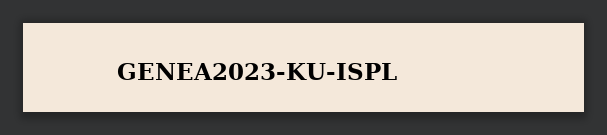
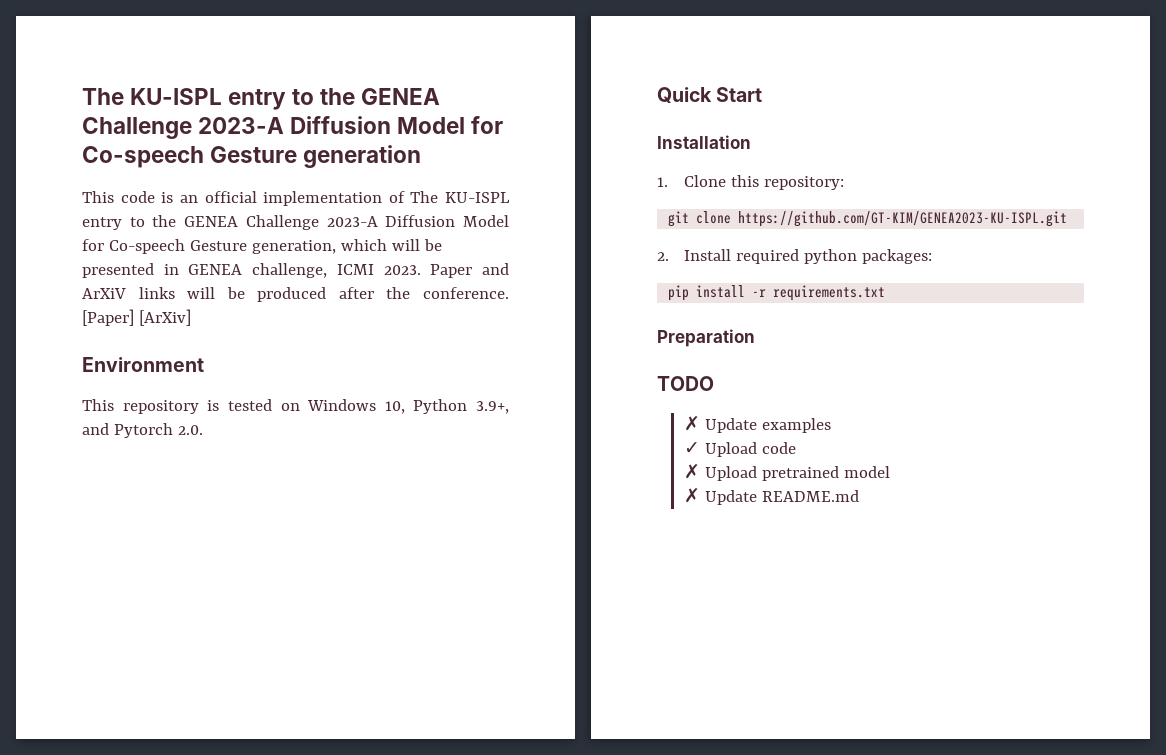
[117,63,397,80] GENEA2023-KU-ISPL -> [82,88,441,110] [82,116,504,139] [82,145,422,168] [82,191,510,206] [82,215,509,230] [82,239,442,254] [82,263,510,278] [82,287,509,302] [82,309,191,326] [82,357,204,372] [82,399,509,414] [82,423,203,438] [657,87,763,103] [657,135,751,149] [657,175,845,190] [668,211,1068,227] [657,249,933,264] [668,285,886,301] [657,329,755,347] [657,376,714,391] [684,416,832,433] [684,442,797,457] [684,464,891,481] [684,488,860,505] The KU-ISPL entry to the GENEA Challenge 2023-A Diffusion Model for Co-speech Gesture generation // This code is an official implementation of The KU-ISPL entry to the GENEA Challenge 2023-A Diffusion Model for Co-speech Gesture generation, which will be presented in GENEA challenge, ICMI 2023. Paper and ArXiV links will be produced after the conference. [Paper] [ArXiv] // Environment // This repository is tested on Windows 10, Python 3.9+, and Pytorch 2.0. // Quick Start // Installation // 1. Clone this repository: // git clone https://github.com/GT-KIM/GENEA2023-KU-ISPL.git // 2. Install required python packages: // pip install -r requirements.txt // Preparation // TODO // ✗ Update examples // ✓ Upload code // ✗ Upload pretrained model // ✗ Update README.md

